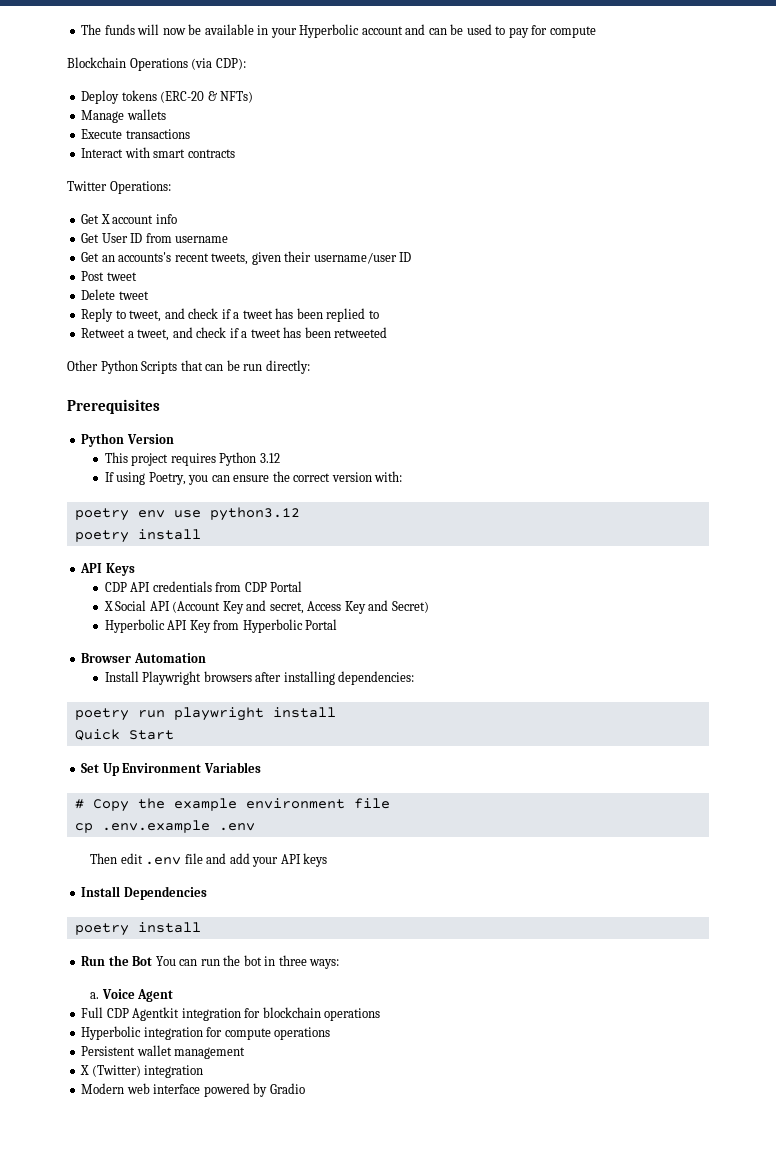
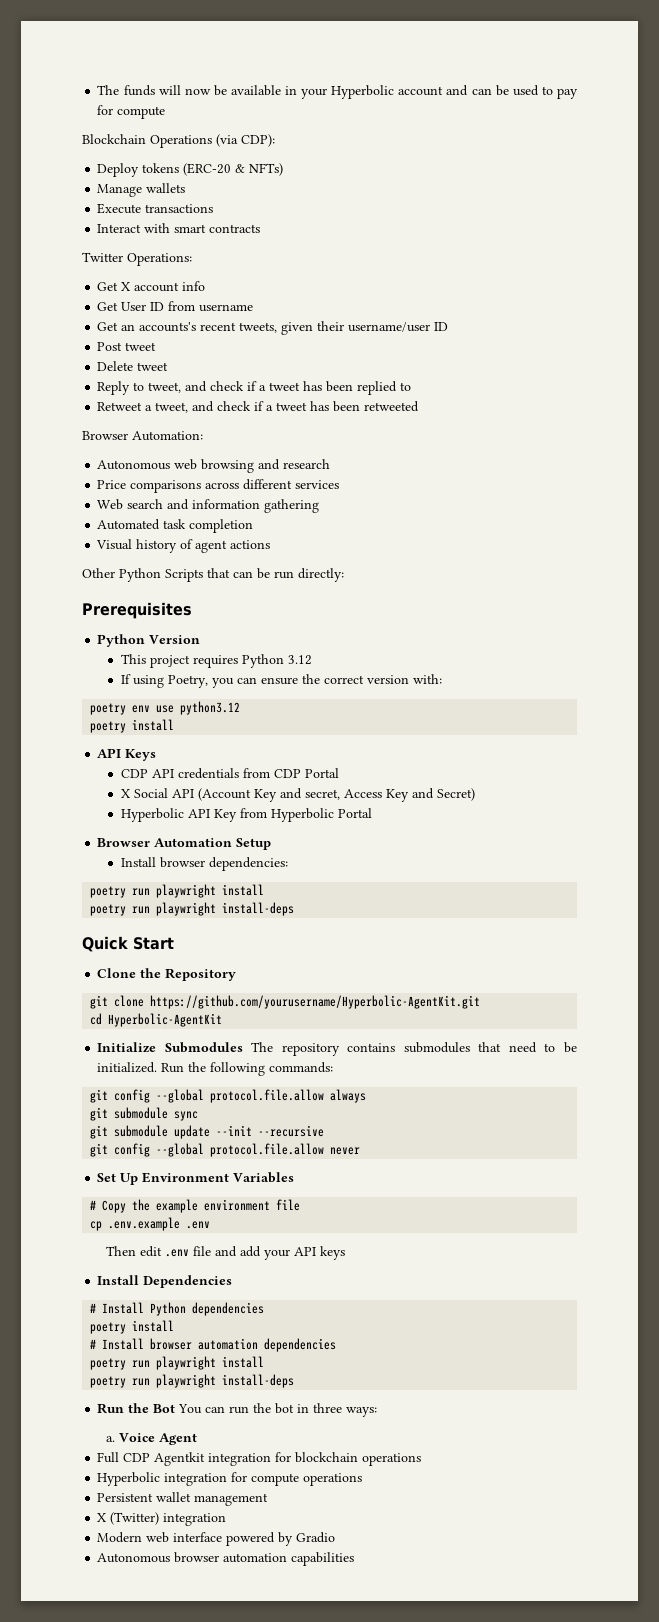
(388, 332) none -> [82,431,203,441] [97,459,331,473] [97,479,340,493] [97,499,320,513] [97,519,254,533] [96,539,271,553] // Browser Automation: // Autonomous web browsing and research // Price comparisons across different services // Web search and information gathering // Automated task completion // Visual history of agent actions
[104,671,335,685] // Install Playwright browsers after installing -> [236,838,272,850] [120,857,205,868] Setup // Install browser
[74,729,174,741] Quick Start -> [90,902,295,916] [82,936,174,952] [97,968,237,981] [90,995,481,1009] [90,1013,223,1027] [97,1042,578,1056] [97,1062,334,1076] [90,1089,367,1103] [90,1107,199,1121] [90,1125,325,1139] [90,1143,361,1157] poetry run playwright install-deps // Quick Start // Clone the Repository // git clone https://github.com/yourusername/Hyperbolic-AgentKit.git // cd Hyperbolic-AgentKit // Initialize Submodules The repository contains submodules that need to be initialized. Run the following commands: // git config --global protocol.file.allow always // git submodule sync // git submodule update --init --recursive // git config --global protocol.file.allow never
[74,922,201,936] poetry install -> [90,1302,265,1316] [90,1320,175,1334] [90,1338,337,1352] [90,1356,265,1370] [90,1374,295,1388] # Install Python dependencies // poetry install // # Install browser automation dependencies // poetry run playwright install // poetry run playwright install-deps
(305, 1088) none -> [97,1552,355,1566] // Autonomous browser automation capabilities

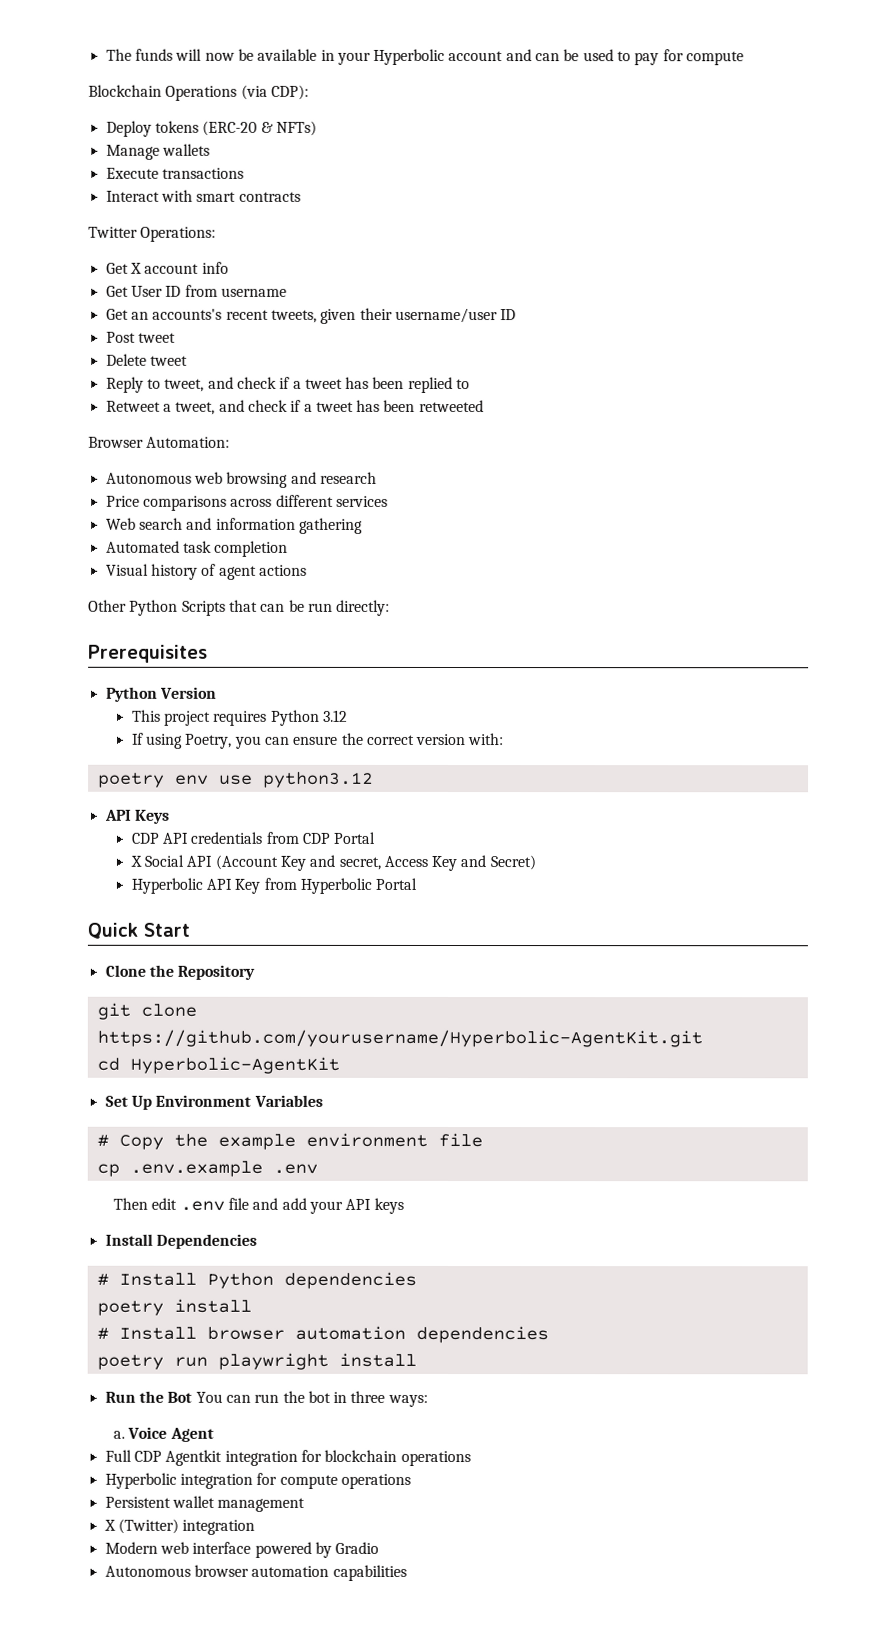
[90,719,175,733] // poetry install -> (374, 779) none
[97,838,272,850] [120,857,288,871] [90,884,265,898] [90,902,295,916] // Browser Automation Setup // Install browser dependencies: // poetry run playwright install // poetry run playwright install-deps -> (418, 883) none
[97,1042,578,1056] [97,1062,334,1076] [90,1089,367,1103] [90,1107,199,1121] [90,1125,325,1139] [90,1143,361,1157] // Initialize Submodules The repository contains submodules that need to be initialized. Run the following commands: // git config --global protocol.file.allow always // git submodule sync // git submodule update --init --recursive // git config --global protocol.file.allow never -> (340, 1065) none
[90,1374,295,1388] // poetry run playwright install-deps -> (417, 1359) none

